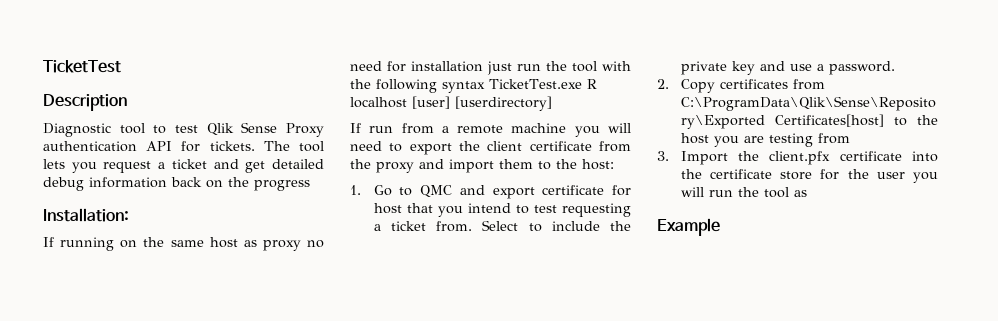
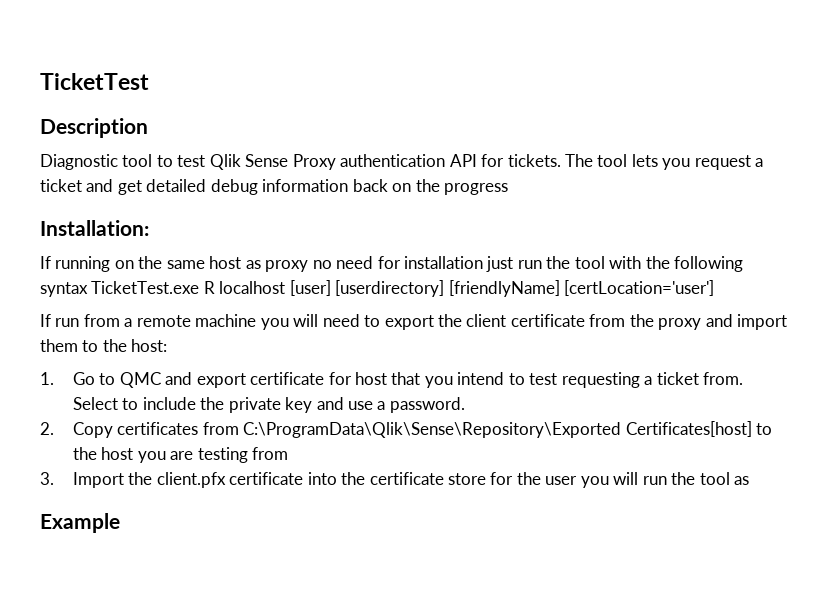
(552, 103) none -> [448,280,715,297] [friendlyName] [certLocation='user']

